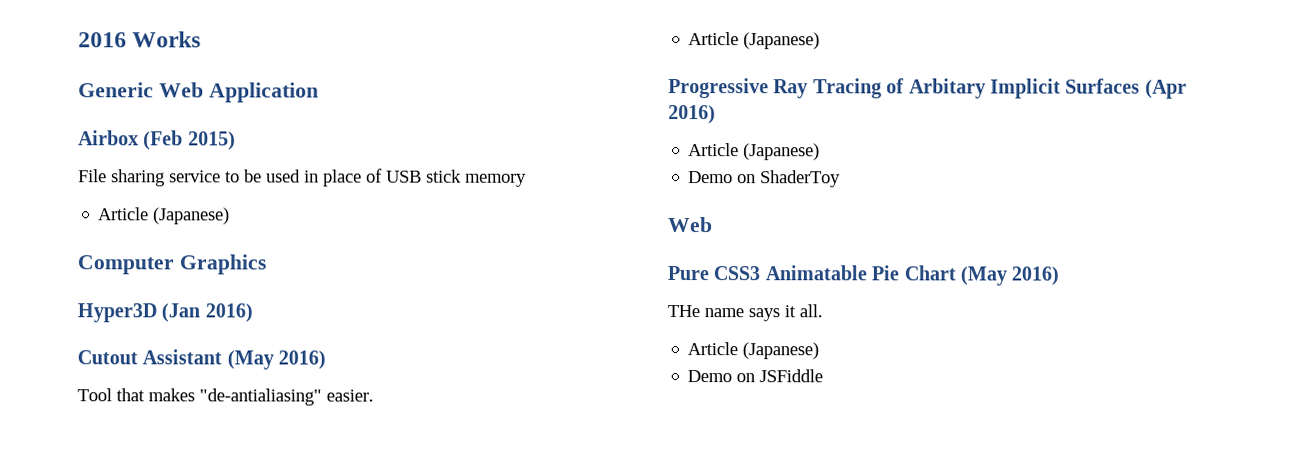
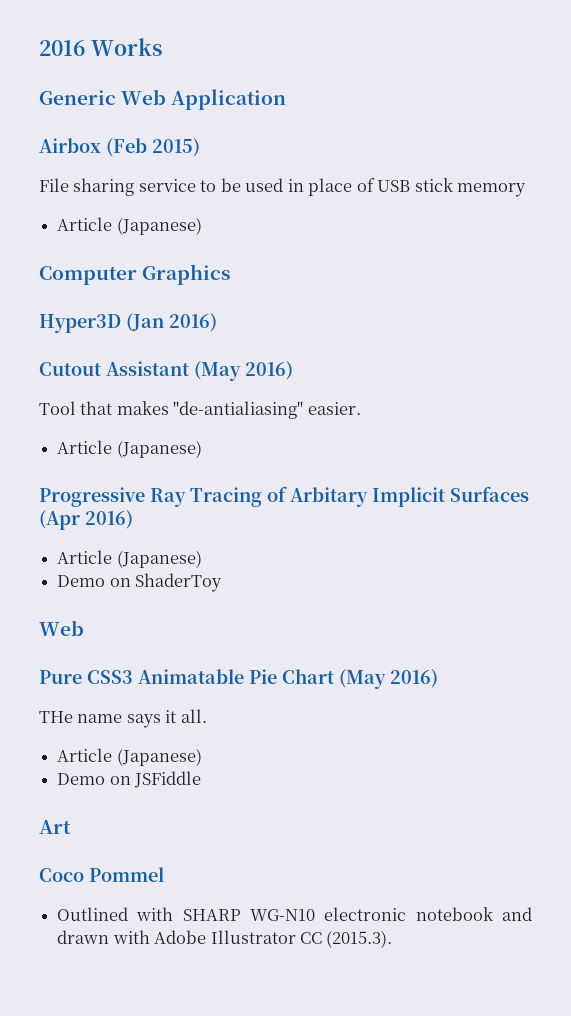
(824, 376) none -> [39,820,71,834] [39,867,164,882] [57,907,532,921] [57,930,393,948] // Art // Coco Pommel // Outlined with SHARP WG-N10 electronic notebook and drawn with Adobe Illustrator CC (2015.3).

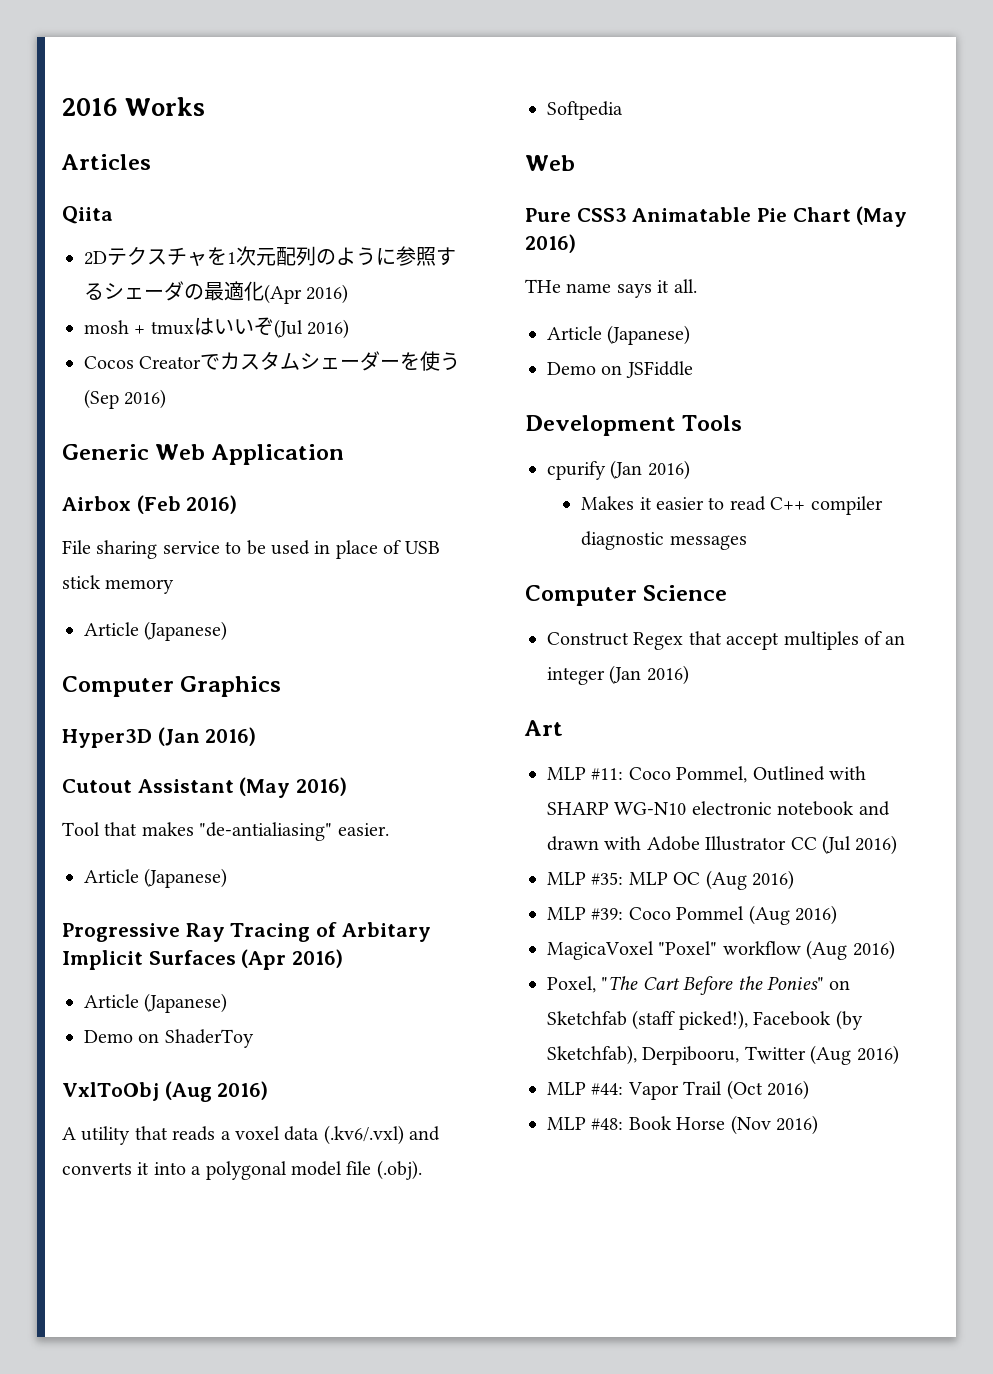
(162, 47) none -> [61,154,151,170] [62,206,113,224] [84,246,456,266] [84,281,349,304] [84,317,350,339] [84,351,461,371] [84,389,167,409] // Articles // Qiita // 2Dテクスチャを1次元配列のように参照するシェーダの最適化(Apr 2016) // mosh + tmuxはいいぞ(Jul 2016) // Cocos Creatorでカスタムシェーダーを使う(Sep 2016)
[152,138,200,157] 2015) -> [186,495,238,514] 2016)
(223, 582) none -> [62,1081,269,1102] [62,1125,441,1145] [62,1160,422,1180] [547,101,623,120] // VxlToObj (Aug 2016) // A utility that reads a voxel data (.kv6/.vxl) and converts it into a polygonal model file (.obj). // Softpedia
[39,820,71,834] [39,867,164,882] Art // Coco Pommel // -> [525,415,743,436] [547,460,690,480] [581,496,883,515] [581,531,747,550] [525,585,728,606] [547,631,906,650] [547,665,689,685] [524,720,563,736] [547,766,748,783] Development Tools // cpurify (Jan 2016) // Makes it easier to read C++ compiler diagnostic messages // Computer Science // Construct Regex that accept multiples of an integer (Jan 2016) // Art // MLP #11: Coco Pommel,
[326,930,393,948] (2015.3). -> [822,835,898,855] [547,870,794,890] [547,905,837,925] [547,940,895,960] [547,976,851,995] [547,1010,863,1030] [547,1045,899,1065] [547,1080,809,1100] [547,1115,818,1135] (Jul 2016) // MLP #35: MLP OC (Aug 2016) // MLP #39: Coco Pommel (Aug 2016) // MagicaVoxel "Poxel" workflow (Aug 2016) // Poxel, "The Cart Before the Ponies" on Sketchfab (staff picked!), Facebook (by Sketchfab), Derpibooru, Twitter (Aug 2016) // MLP #44: Vapor Trail (Oct 2016) // MLP #48: Book Horse (Nov 2016)

